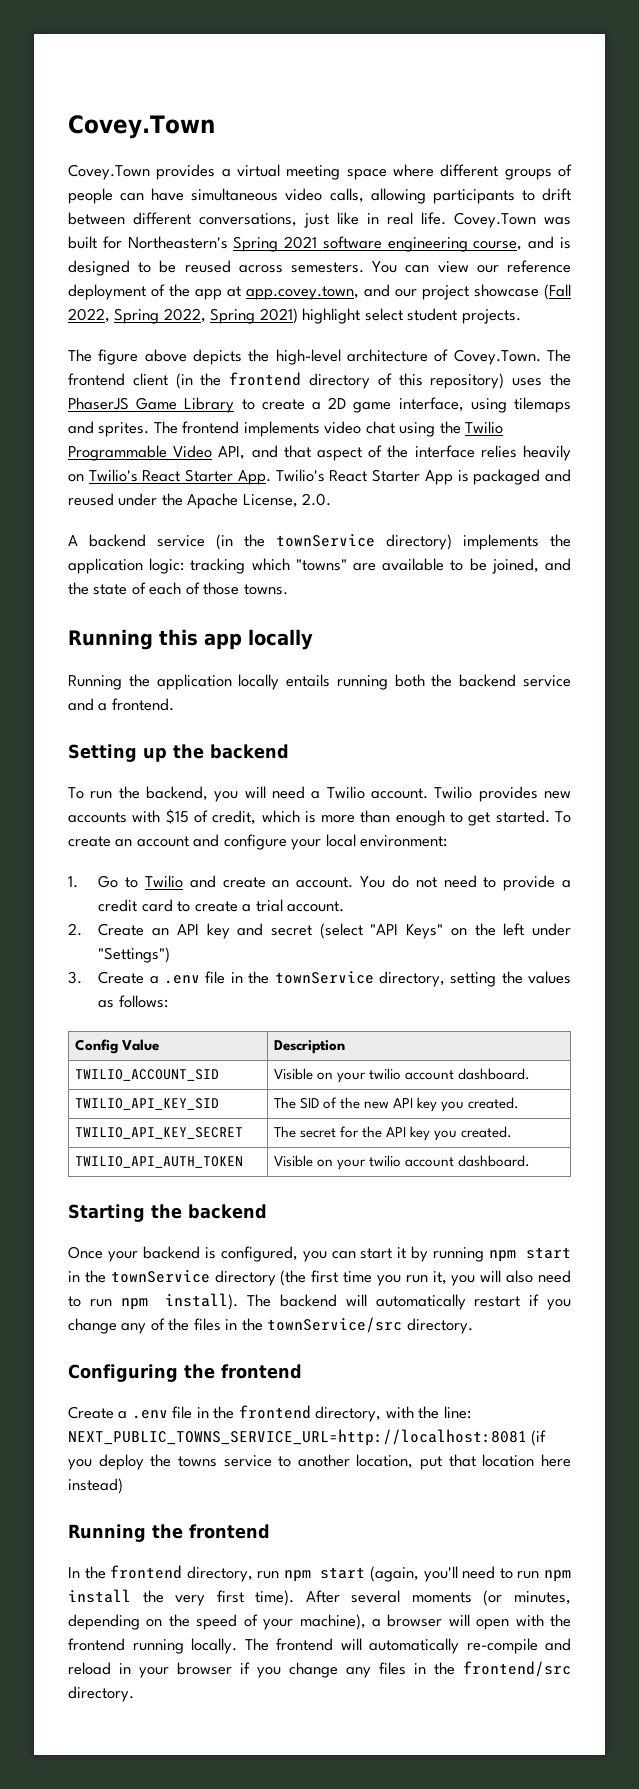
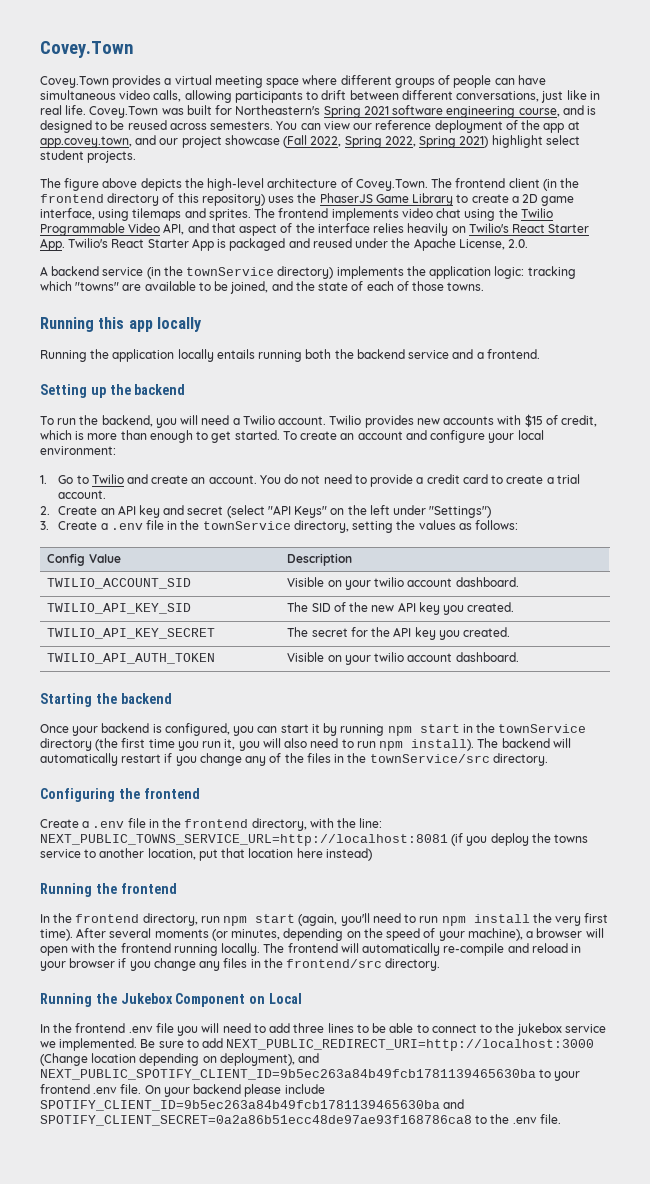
(134, 1694) none -> [40,993,302,1007] [40,1023,606,1036] [40,1038,595,1051] [40,1053,320,1066] [40,1069,581,1081] [40,1084,325,1097] [40,1099,465,1111] [40,1114,561,1126] // Running the Jukebox Component on Local // In the frontend .env file you will need to add three lines to be able to connect to the jukebox service we implemented. Be sure to add NEXT_PUBLIC_REDIRECT_URI=http://localhost:3000 (Change location depending on deployment), and NEXT_PUBLIC_SPOTIFY_CLIENT_ID=9b5ec263a84b49fcb1781139465630ba to your frontend .env file. On your backend please include SPOTIFY_CLIENT_ID=9b5ec263a84b49fcb1781139465630ba and SPOTIFY_CLIENT_SECRET=0a2a86b51ecc48de97ae93f168786ca8 to the .env file.

